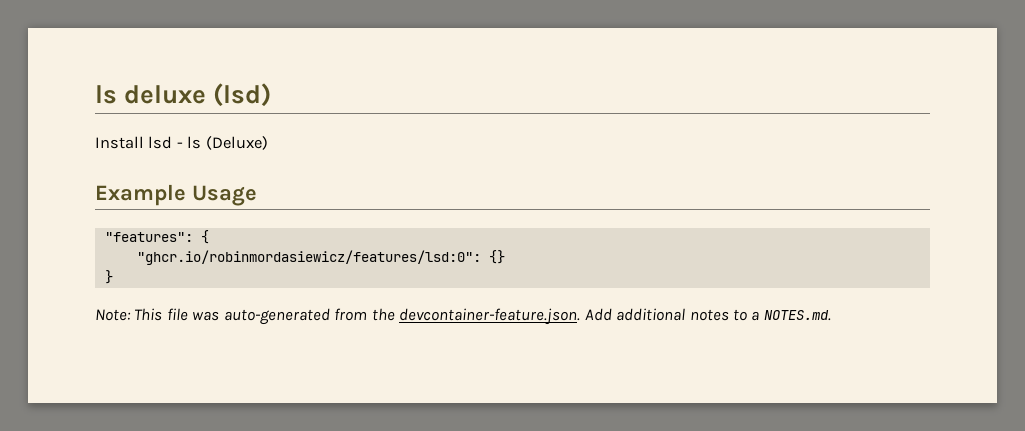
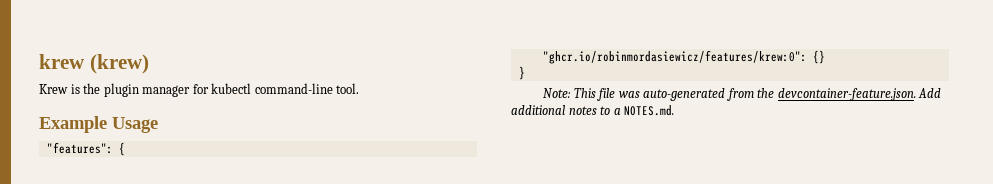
[95,83,272,107] [95,136,268,150] ls deluxe (lsd) // Install lsd - ls (Deluxe) -> [39,54,149,74] [39,83,360,97] krew (krew) // Krew is the plugin manager for kubectl command-line tool.
[136,250,481,265] "ghcr.io/robinmordasiewicz/features/lsd:0": -> [542,50,807,64] "ghcr.io/robinmordasiewicz/features/krew:0":

